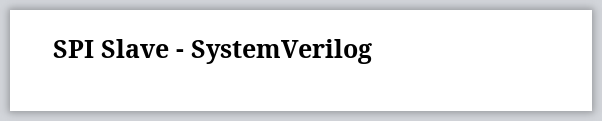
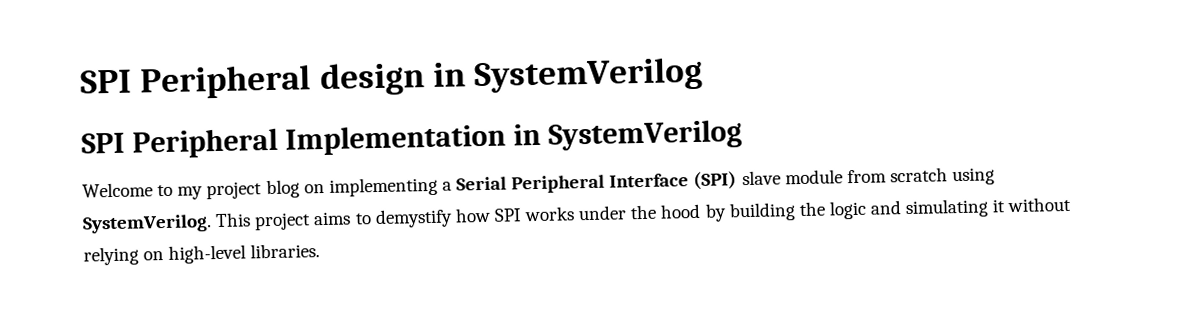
[53,39,372,64] SPI Slave - SystemVerilog -> [80,56,704,100] [81,119,742,159] [82,167,996,200] [82,196,1072,234] [83,243,321,266] SPI Peripheral design in SystemVerilog // SPI Peripheral Implementation in SystemVerilog // Welcome to my project blog on implementing a Serial Peripheral Interface (SPI) slave module from scratch using SystemVerilog. This project aims to demystify how SPI works under the hood by building the logic and simulating it without relying on high-level libraries.

